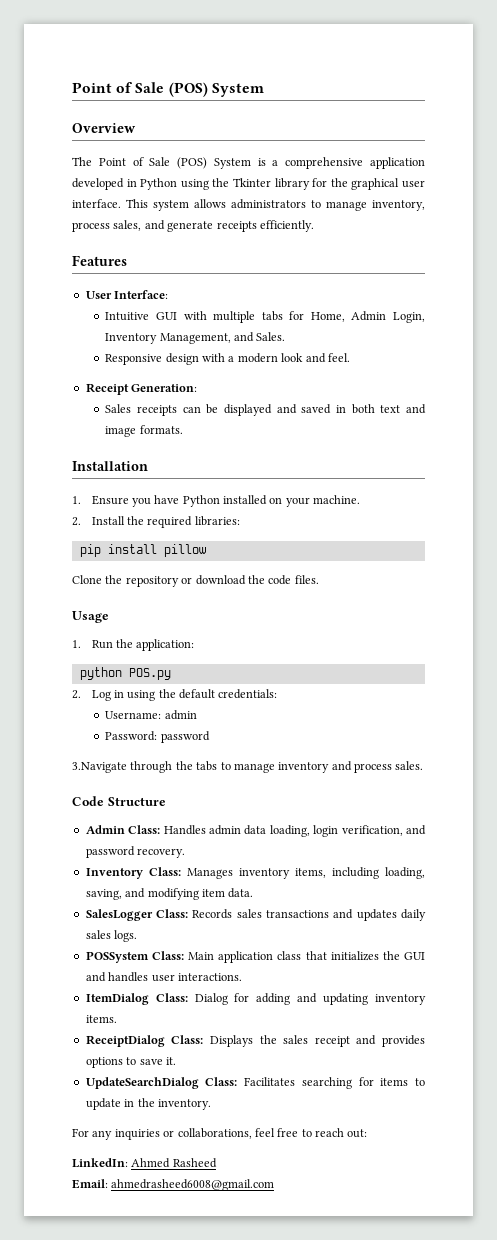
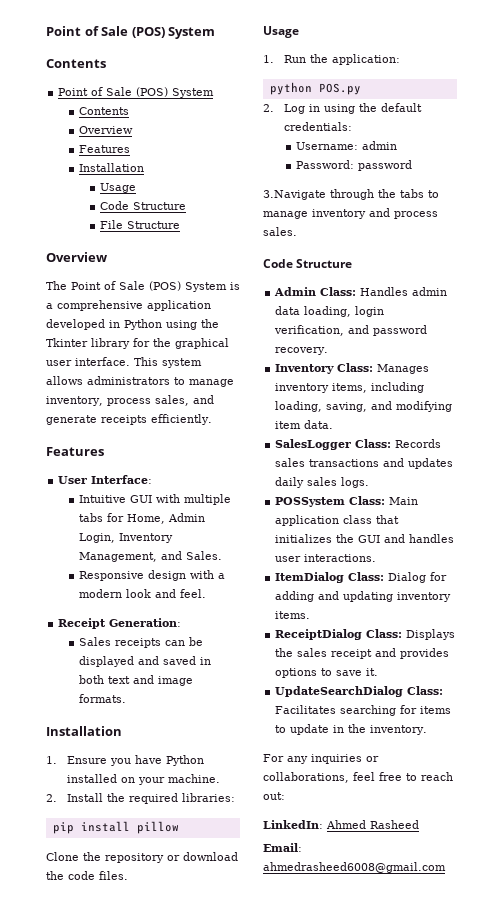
[72,82,264,97] Point of Sale (POS) System -> [46,26,216,39] [46,59,106,68] [58,87,215,98] [79,107,130,115] [79,126,134,134] [79,145,131,153] [79,163,145,172] [99,183,136,193] [99,201,186,210] [99,220,180,229] Point of Sale (POS) System // Contents // Point of Sale (POS) System // Contents // Overview // Features // Installation // Usage // Code Structure // File Structure

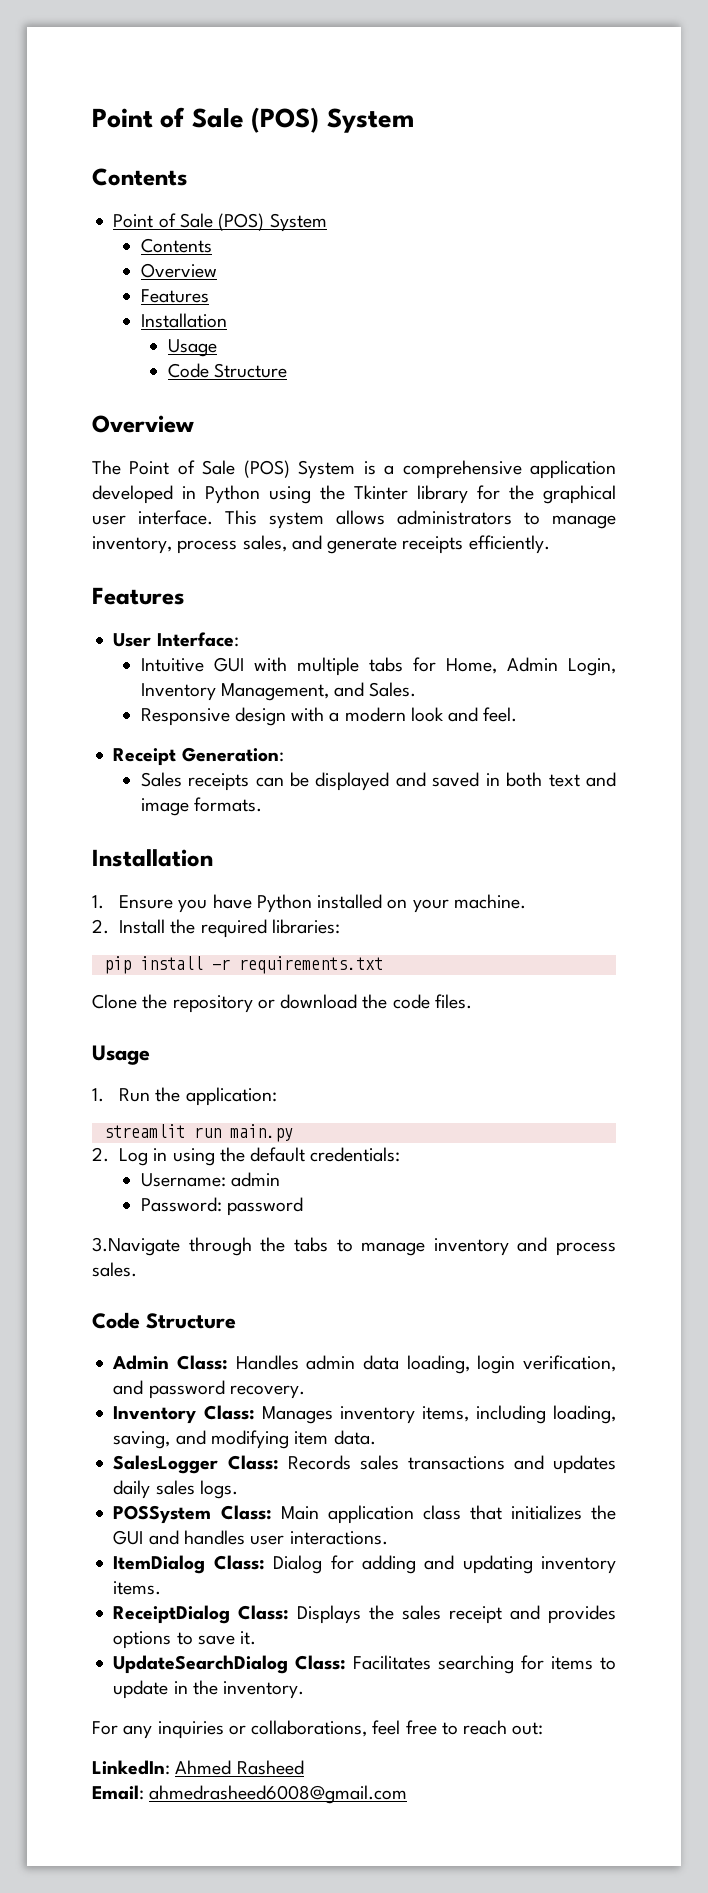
[99,220,180,229] // File Structure -> (288, 370) none
[136,821,179,834] pillow -> [211,956,383,974] -r requirements.txt
[269,82,361,95] python POS.py -> [103,1124,293,1142] streamlit run main.py

